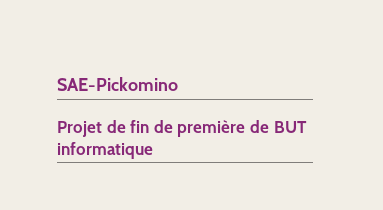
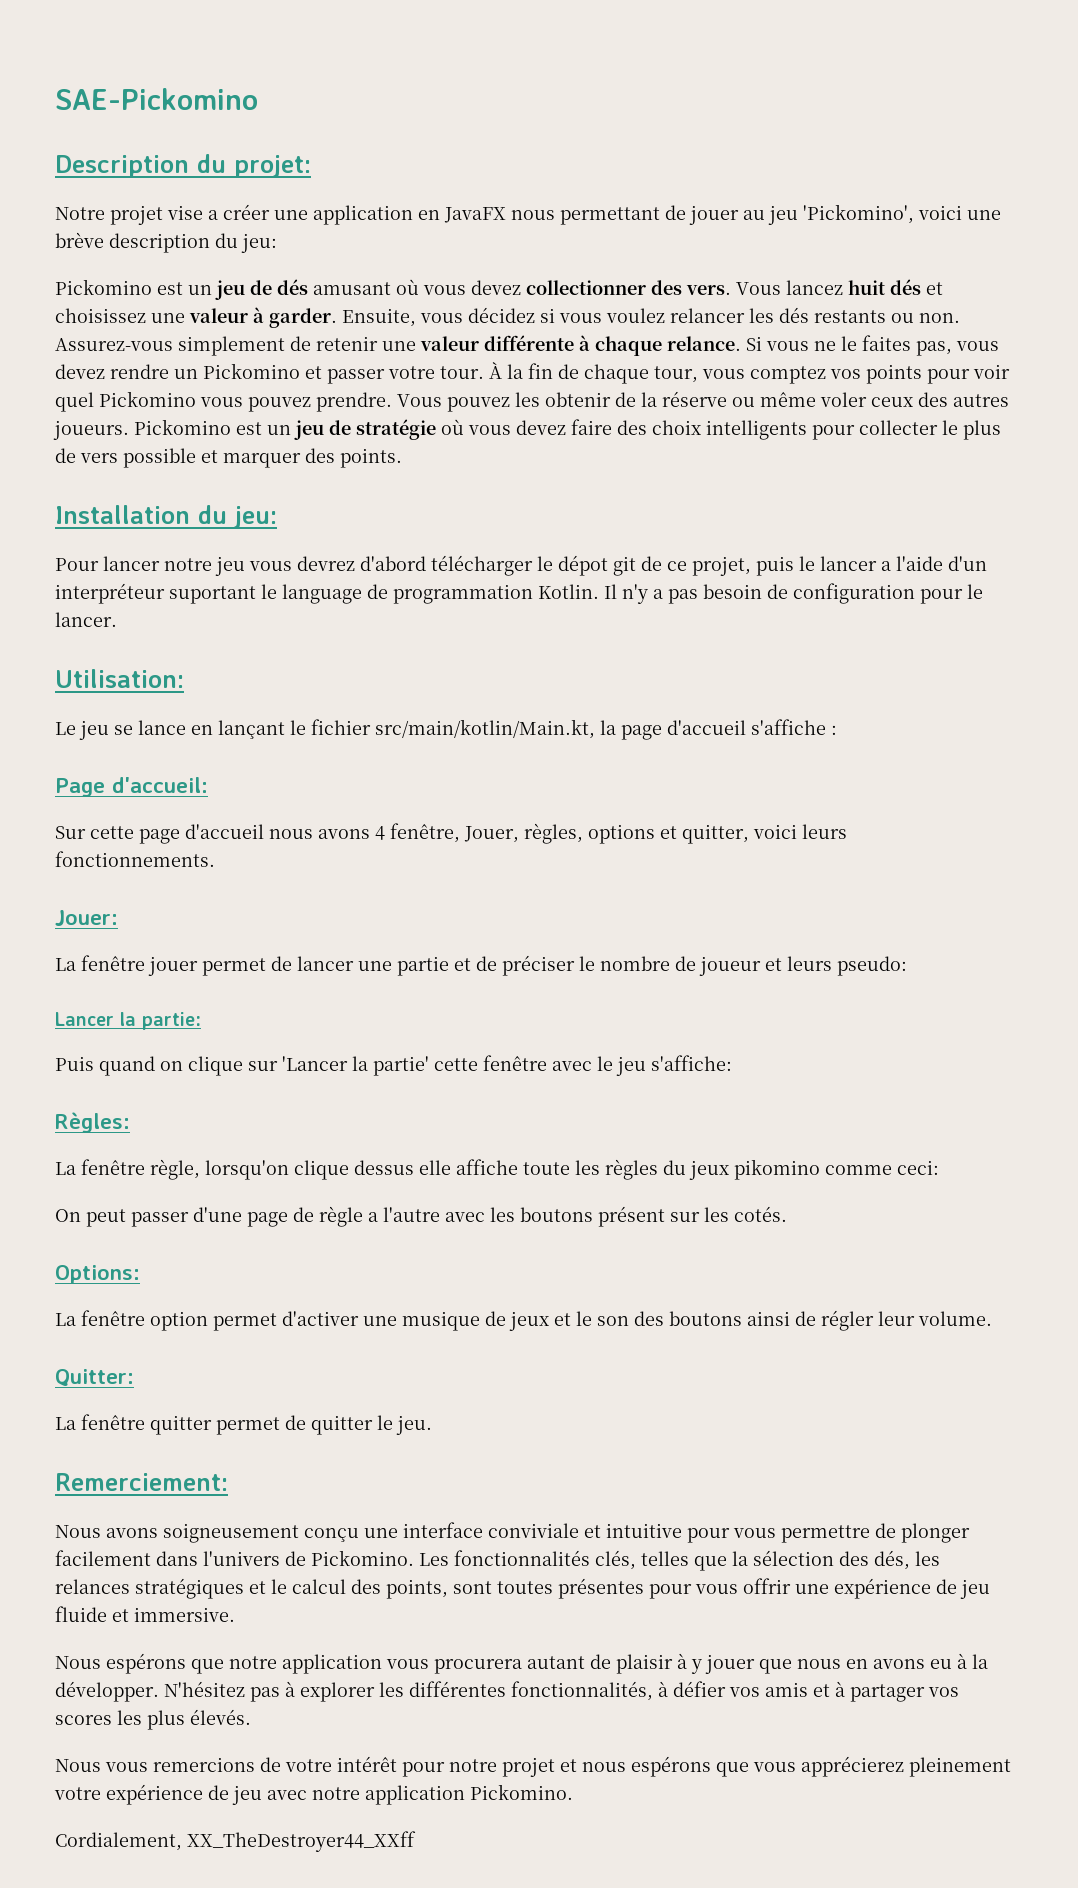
[57,120,307,137] [57,142,153,159] Projet de fin de première de BUT informatique -> [55,154,311,178] [55,204,1001,225] [55,232,277,253] [55,279,943,300] [55,307,960,328] [55,335,999,356] [55,362,1010,384] [55,391,1009,412] [53,419,1001,440] [55,448,402,468] [55,505,277,529] [55,555,987,576] [55,583,983,604] [55,612,117,627] [55,669,184,688] [55,719,837,740] [55,777,208,797] [55,823,847,844] [55,851,215,867] [55,910,118,926] [55,955,907,976] [55,1012,201,1030] [55,1055,732,1076] [55,1112,130,1133] [55,1159,939,1180] [55,1206,787,1227] [55,1265,140,1284] [55,1310,992,1331] [55,1369,134,1387] [55,1414,432,1435] [55,1473,228,1491] [55,1522,970,1543] [55,1550,940,1571] [55,1578,990,1599] [55,1606,235,1622] [55,1653,988,1674] [55,1681,959,1702] [55,1709,251,1730] [55,1756,1011,1777] [54,1784,573,1805] [55,1831,416,1852] Description du projet: // Notre projet vise a créer une application en JavaFX nous permettant de jouer au jeu 'Pickomino', voici une brève description du jeu: // Pickomino est un jeu de dés amusant où vous devez collectionner des vers. Vous lancez huit dés et choisissez une valeur à garder. Ensuite, vous décidez si vous voulez relancer les dés restants ou non. Assurez-vous simplement de retenir une valeur différente à chaque relance. Si vous ne le faites pas, vous devez rendre un Pickomino et passer votre tour. À la fin de chaque tour, vous comptez vos points pour voir quel Pickomino vous pouvez prendre. Vous pouvez les obtenir de la réserve ou même voler ceux des autres joueurs. Pickomino est un jeu de stratégie où vous devez faire des choix intelligents pour collecter le plus de vers possible et marquer des points. // Installation du jeu: // Pour lancer notre jeu vous devrez d'abord télécharger le dépot git de ce projet, puis le lancer a l'aide d'un interpréteur suportant le language de programmation Kotlin. Il n'y a pas besoin de configuration pour le lancer. // Utilisation: // Le jeu se lance en lançant le fichier src/main/kotlin/Main.kt, la page d'accueil s'affiche : // Page d'accueil: // Sur cette page d'accueil nous avons 4 fenêtre, Jouer, règles, options et quitter, voici leurs fonctionnements. // Jouer: // La fenêtre jouer permet de lancer une partie et de préciser le nombre de joueur et leurs pseudo: // Lancer la partie: // Puis quand on clique sur 'Lancer la partie' cette fenêtre avec le jeu s'affiche: // Règles: // La fenêtre règle, lorsqu'on clique dessus elle affiche toute les règles du jeux pikomino comme ceci: // On peut passer d'une page de règle a l'autre avec les boutons présent sur les cotés. // Options: // La fenêtre option permet d'activer une musique de jeux et le son des boutons ainsi de régler leur volume. // Quitter: // La fenêtre quitter permet de quitter le jeu. // Remerciement: // Nous avons soigneusement conçu une interface conviviale et intuitive pour vous permettre de plonger facilement dans l'univers de Pickomino. Les fonctionnalités clés, telles que la sélection des dés, les relances stratégiques et le calcul des points, sont toutes présentes pour vous offrir une expérience de jeu fluide et immersive. // Nous espérons que notre application vous procurera autant de plaisir à y jouer que nous en avons eu à la développer. N'hésitez pas à explorer les différentes fonctionnalités, à défier vos amis et à partager vos scores les plus élevés. // Nous vous remercions de votre intérêt pour notre projet et nous espérons que vous apprécierez pleinement votre expérience de jeu avec notre application Pickomino. // Cordialement, XX_TheDestroyer44_XXff

